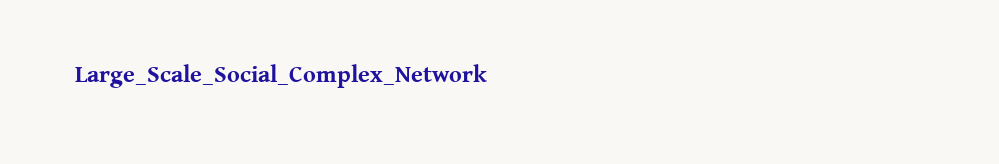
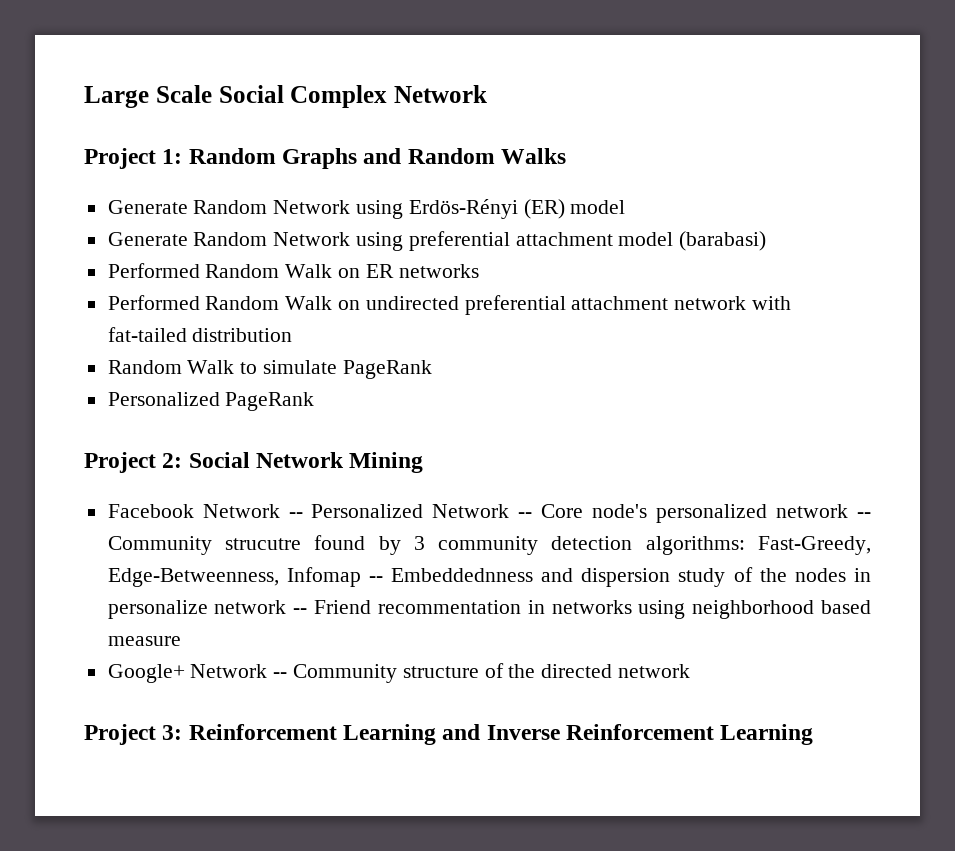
[75,64,487,88] Large_Scale_Social_Complex_Network -> [84,85,487,108] [84,148,567,169] [107,199,626,219] [107,231,767,251] [107,263,479,278] [107,295,792,315] [107,327,293,342] [107,360,432,379] [107,392,315,411] [84,452,424,473] [107,504,871,523] [107,535,871,555] [107,567,871,587] [107,600,872,619] [107,636,181,646] [107,663,691,683] [84,724,814,745] Large Scale Social Complex Network // Project 1: Random Graphs and Random Walks // Generate Random Network using Erdös-Rényi (ER) model // Generate Random Network using preferential attachment model (barabasi) // Performed Random Walk on ER networks // Performed Random Walk on undirected preferential attachment network with fat-tailed distribution // Random Walk to simulate PageRank // Personalized PageRank // Project 2: Social Network Mining // Facebook Network -- Personalized Network -- Core node's personalized network -- Community strucutre found by 3 community detection algorithms: Fast-Greedy, Edge-Betweenness, Infomap -- Embeddednness and dispersion study of the nodes in personalize network -- Friend recommentation in networks using neighborhood based measure // Google+ Network -- Community structure of the directed network // Project 3: Reinforcement Learning and Inverse Reinforcement Learning

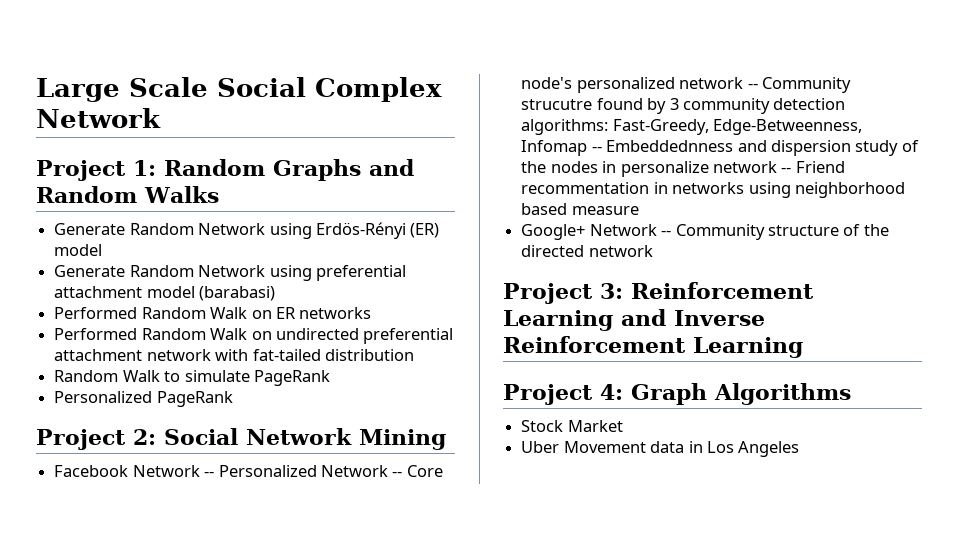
(814, 734) none -> [503,383,851,405] [521,420,623,432] [521,441,800,457] // Project 4: Graph Algorithms // Stock Market // Uber Movement data in Los Angeles

